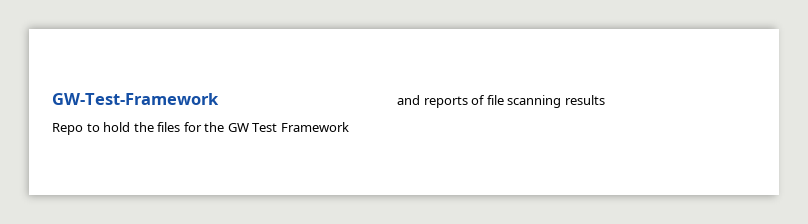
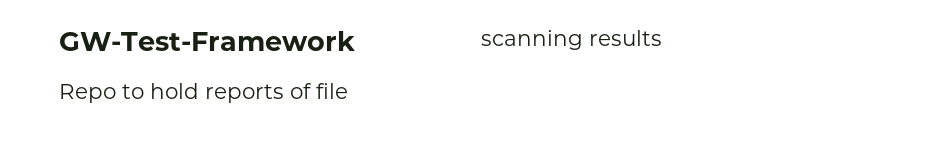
[133,122,349,132] [397,95,420,105] the files for the GW Test Framework and -> (199, 91) none

